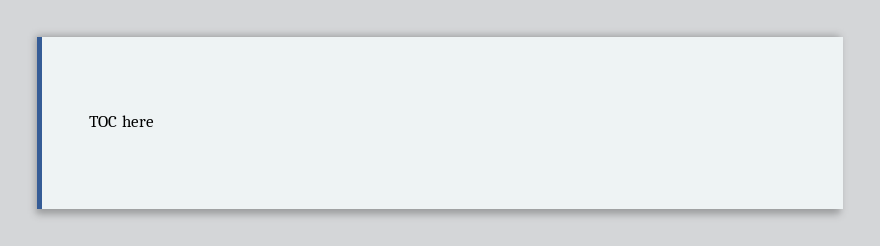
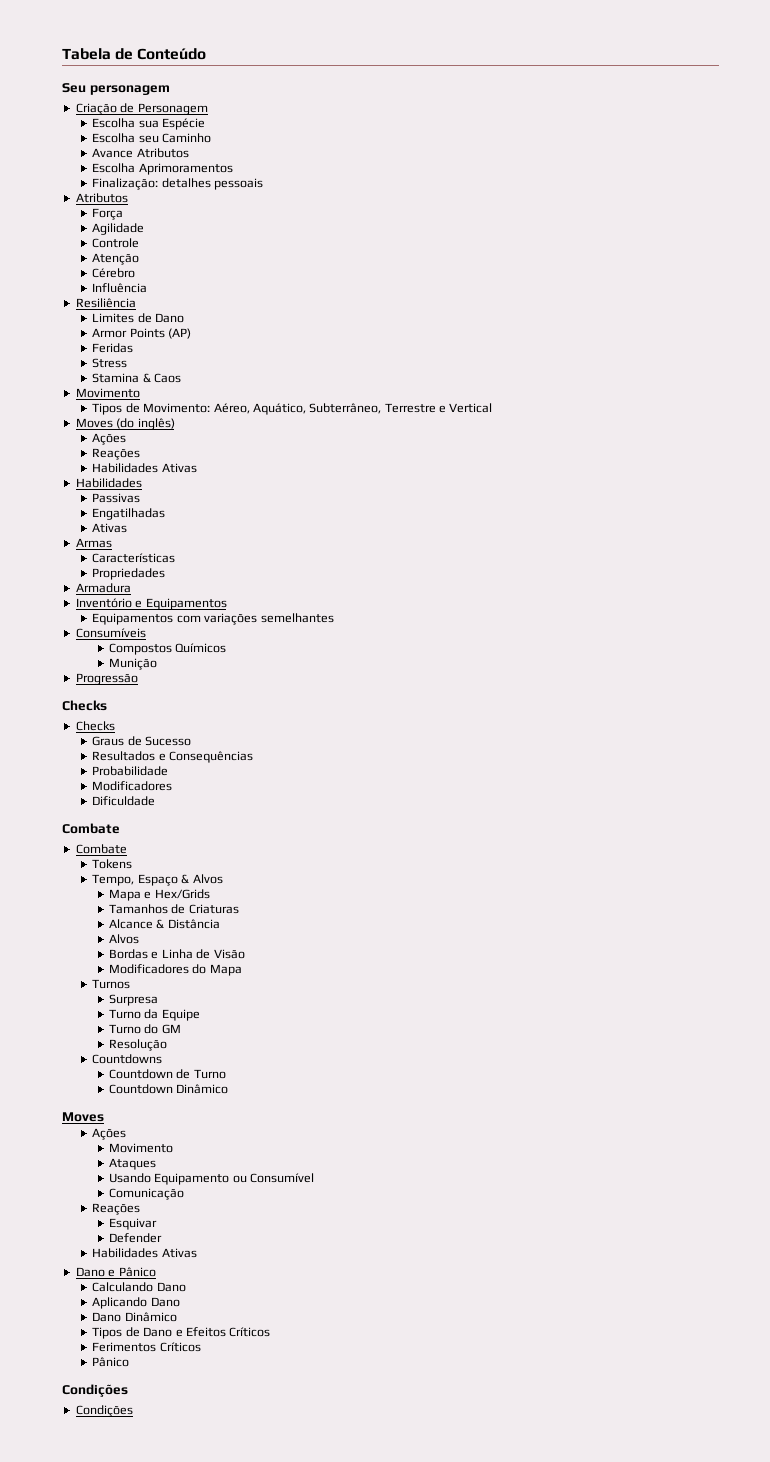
[89,115,154,127] TOC here -> [62,48,207,60] [62,83,170,95] [75,103,208,115] [92,118,206,130] [92,133,212,143] [92,148,189,158] [92,163,233,175] [92,178,264,190] [75,193,128,203] [92,208,124,220] [92,223,145,235] [92,238,140,248] [92,253,140,265] [92,268,136,278] [92,283,148,293] [75,298,136,308] [92,313,185,323] [92,328,192,339] [92,343,134,353] [92,358,128,368] [92,373,182,383] [75,388,140,398] [92,403,493,415] [75,418,175,430] [92,433,127,445] [92,448,141,460] [92,463,197,473] [75,478,142,488] [92,493,141,503] [92,508,166,520] [92,523,128,533] [75,538,112,548] [92,553,176,563] [92,568,166,580] [75,583,131,593] [75,598,227,610] [92,613,334,625] [75,628,146,638] [109,643,227,655] [109,658,158,670] [75,673,138,685] [62,700,107,711] [75,721,115,731] [92,736,192,746] [92,751,254,763] [92,766,169,776] [92,781,173,791] [92,796,156,806] [62,823,120,834] [75,844,127,854] [92,859,133,869] [92,874,223,886] [109,889,210,901] [109,904,239,914] [109,919,220,929] [109,934,140,944] [109,949,245,959] [109,964,242,976] [92,979,131,989] [109,994,159,1006] [109,1009,200,1021] [109,1024,181,1034] [109,1039,168,1051] [92,1054,163,1064] [109,1069,226,1079] [109,1084,229,1094] [62,1112,104,1122] [92,1128,127,1140] [109,1143,174,1153] [109,1158,157,1170] [109,1173,315,1185] [109,1188,185,1200] [92,1203,141,1215] [109,1218,158,1230] [109,1233,163,1243] [92,1248,197,1258] [75,1267,156,1277] [92,1282,186,1292] [92,1297,180,1309] [92,1312,177,1322] [92,1327,271,1339] [92,1342,201,1352] [92,1357,130,1367] [62,1384,128,1397] [75,1405,133,1417] Tabela de Conteúdo // Seu personagem // Criação de Personagem // Escolha sua Espécie // Escolha seu Caminho // Avance Atributos // Escolha Aprimoramentos // Finalização: detalhes pessoais // Atributos // Força // Agilidade // Controle // Atenção // Cérebro // Influência // Resiliência // Limites de Dano // Armor Points (AP) // Feridas // Stress // Stamina & Caos // Movimento // Tipos de Movimento: Aéreo, Aquático, Subterrâneo, Terrestre e Vertical // Moves (do inglês) // Ações // Reações // Habilidades Ativas // Habilidades // Passivas // Engatilhadas // Ativas // Armas // Características // Propriedades // Armadura // Inventório e Equipamentos // Equipamentos com variações semelhantes // Consumíveis // Compostos Químicos // Munição // Progressão // Checks // Checks // Graus de Sucesso // Resultados e Consequências // Probabilidade // Modificadores // Dificuldade // Combate // Combate // Tokens // Tempo, Espaço & Alvos // Mapa e Hex/Grids // Tamanhos de Criaturas // Alcance & Distância // Alvos // Bordas e Linha de Visão // Modificadores do Mapa // Turnos // Surpresa // Turno da Equipe // Turno do GM // Resolução // Countdowns // Countdown de Turno // Countdown Dinâmico // Moves // Ações // Movimento // Ataques // Usando Equipamento ou Consumível // Comunicação // Reações // Esquivar // Defender // Habilidades Ativas // Dano e Pânico // Calculando Dano // Aplicando Dano // Dano Dinâmico // Tipos de Dano e Efeitos Críticos // Ferimentos Críticos // Pânico // Condições // Condições

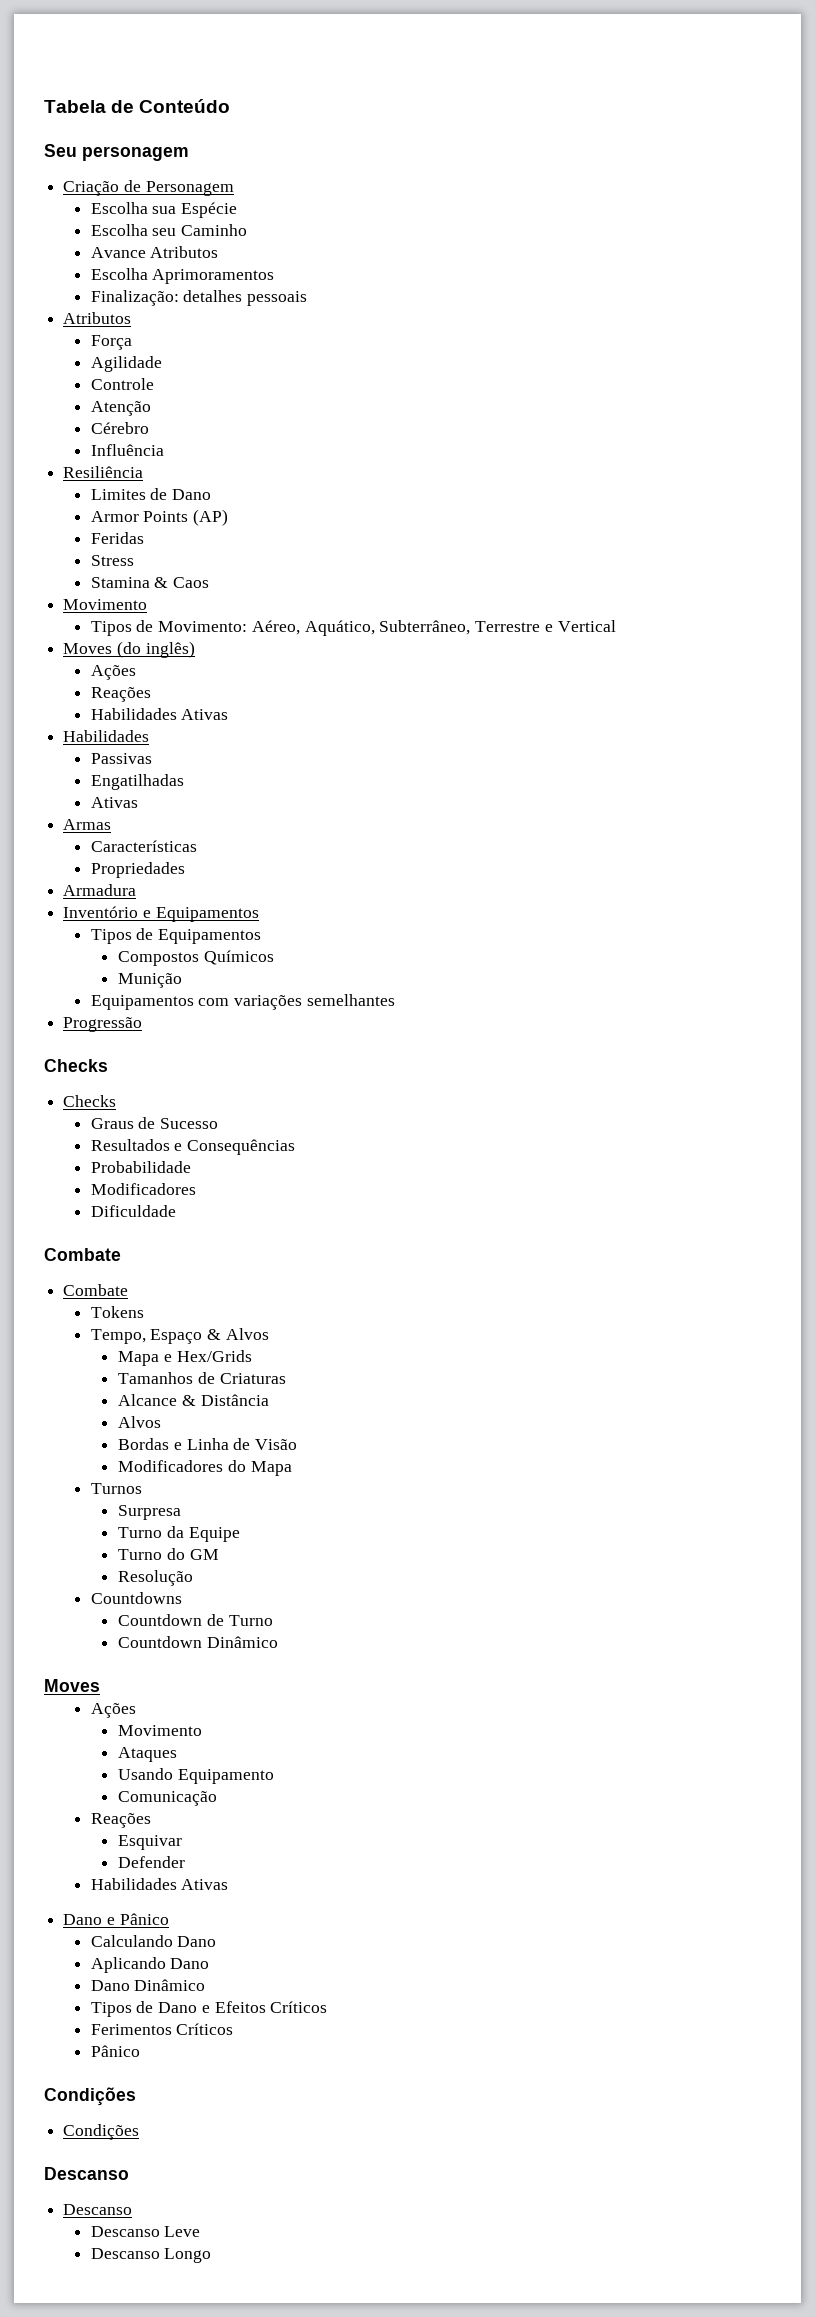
[92,613,334,625] [75,628,146,638] Equipamentos com variações semelhantes // Consumíveis -> [90,928,262,944] Tipos de Equipamentos
(158, 664) none -> [90,994,395,1010] // Equipamentos com variações semelhantes
[232,1173,315,1183] ou Consumível -> (274, 1776) none
(133, 1411) none -> [44,2167,129,2180] [63,2204,133,2215] [90,2226,201,2237] [90,2248,212,2263] // Descanso // Descanso // Descanso Leve // Descanso Longo

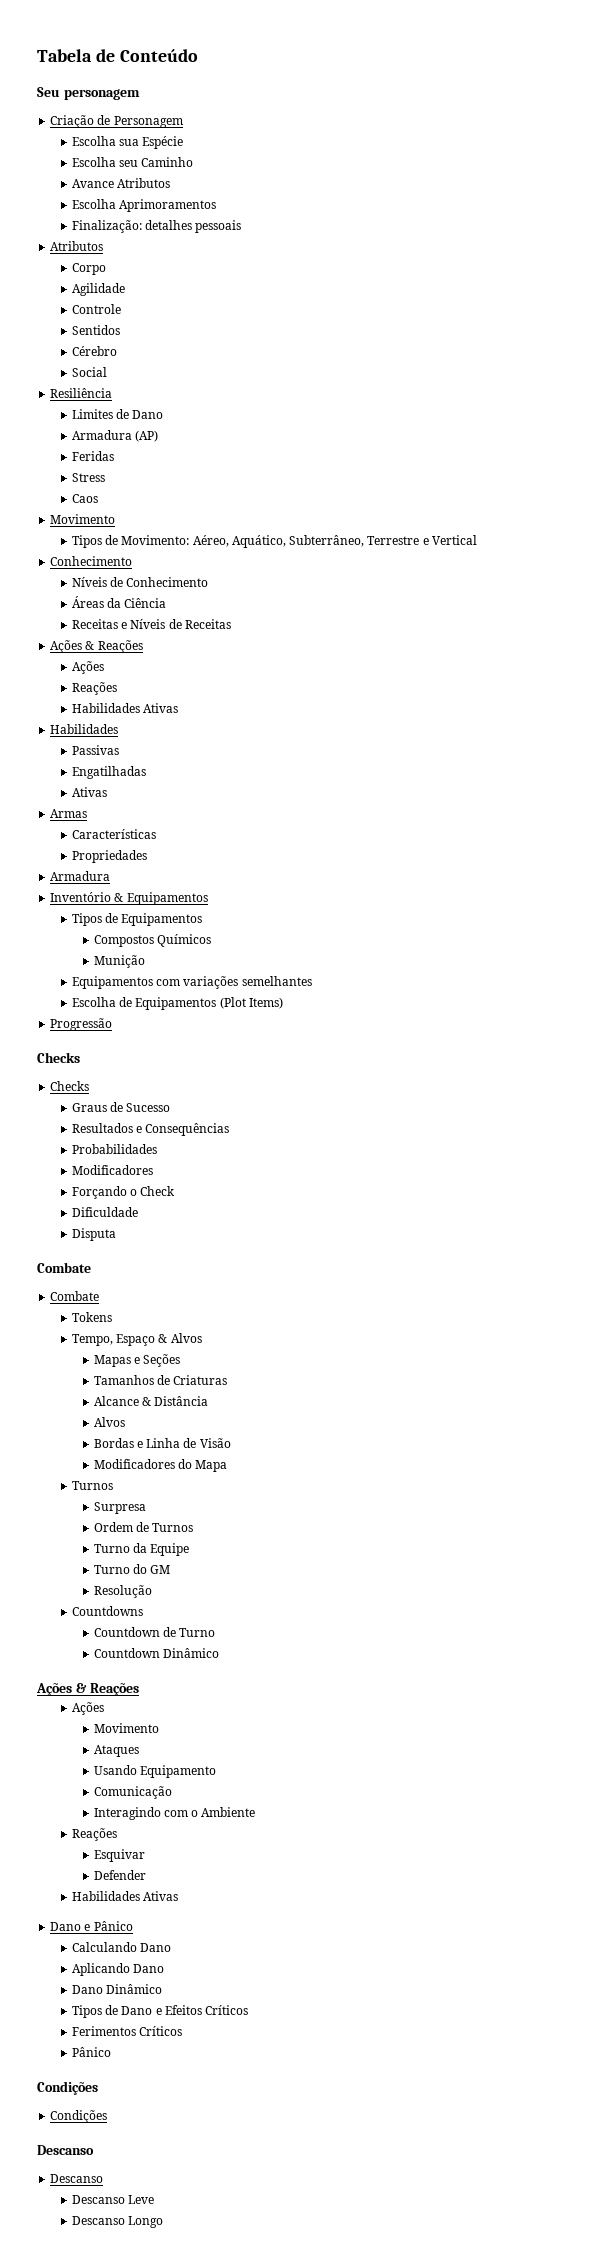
[90,335,132,350] Força -> [71,263,106,275] Corpo
[90,401,151,416] Atenção -> [71,325,120,335] Sentidos
[90,444,164,456] Influência -> [71,367,107,377] Social
[90,511,189,522] Armor Points -> [71,430,132,440] Armadura
[90,577,169,588] Stamina & -> (105, 477) none
[63,641,195,658] Moves (do inglês) -> [50,556,133,566] [71,577,209,587] [71,596,167,608] [71,619,231,629] [50,640,143,653] Conhecimento // Níveis de Conhecimento // Áreas da Ciência // Receitas e Níveis de Receitas // Ações & Reações
[142,910,151,918] e -> [114,893,124,902] &
(395, 1000) none -> [71,997,283,1010] // Escolha de Equipamentos (Plot Items)
[90,1161,191,1173] [90,1183,196,1195] Probabilidade // Modificadores -> [71,1144,157,1154] [71,1165,153,1175] [71,1186,176,1199] Probabilidades // Modificadores // Forçando o Check
(176, 1211) none -> [71,1228,116,1241] // Disputa
[118,1350,252,1366] Mapa e Hex/Grids -> [93,1354,181,1367] Mapas e Seções
(182, 1512) none -> [93,1522,194,1532] // Ordem de Turnos
[44,1679,100,1692] Moves -> [36,1683,139,1696] Ações & Reações
(218, 1798) none -> [93,1807,256,1820] // Interagindo com o Ambiente

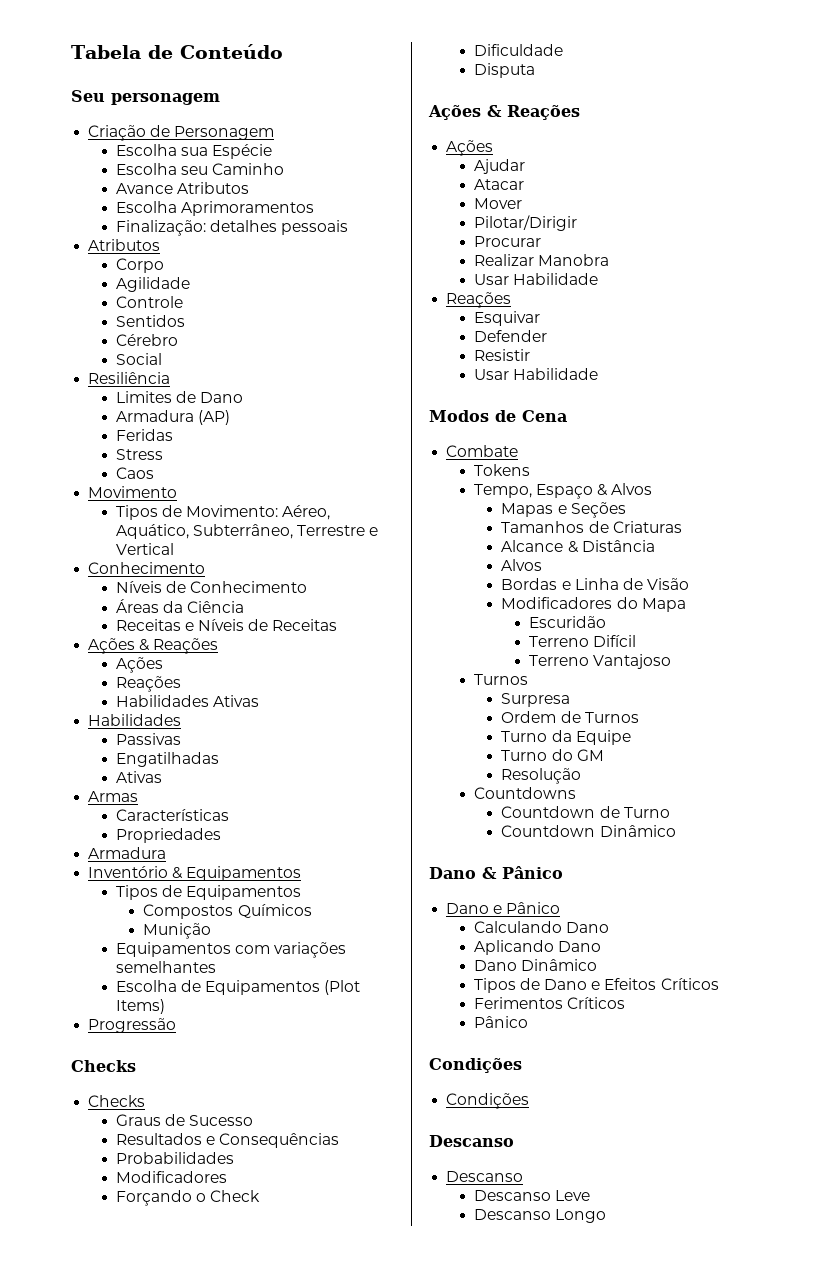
[37,1262,91,1273] Combate -> [428,105,580,120] [446,140,494,156] [473,159,525,174] [473,179,524,190] [473,198,522,209] [473,215,577,231] [473,236,541,247] [473,254,609,266] [473,273,598,285] [446,292,512,308] [473,311,540,326] [473,330,547,342] [473,349,530,361] [473,368,598,380] [429,410,567,422] Ações & Reações // Ações // Ajudar // Atacar // Mover // Pilotar/Dirigir // Procurar // Realizar Manobra // Usar Habilidade // Reações // Esquivar // Defender // Resistir // Usar Habilidade // Modos de Cena
(228, 1466) none -> [529,616,607,628] [529,635,637,647] [529,654,672,669] // Escuridão // Terreno Difícil // Terreno Vantajoso
[36,1683,139,1696] [71,1702,104,1715] [93,1723,159,1733] [93,1745,139,1757] [93,1765,216,1778] [93,1786,172,1799] [93,1807,256,1820] [71,1828,117,1841] [93,1849,145,1862] [93,1870,146,1880] [71,1891,179,1901] Ações & Reações // Ações // Movimento // Ataques // Usando Equipamento // Comunicação // Interagindo com o Ambiente // Reações // Esquivar // Defender // Habilidades Ativas -> [429,866,563,879] Dano & Pânico

